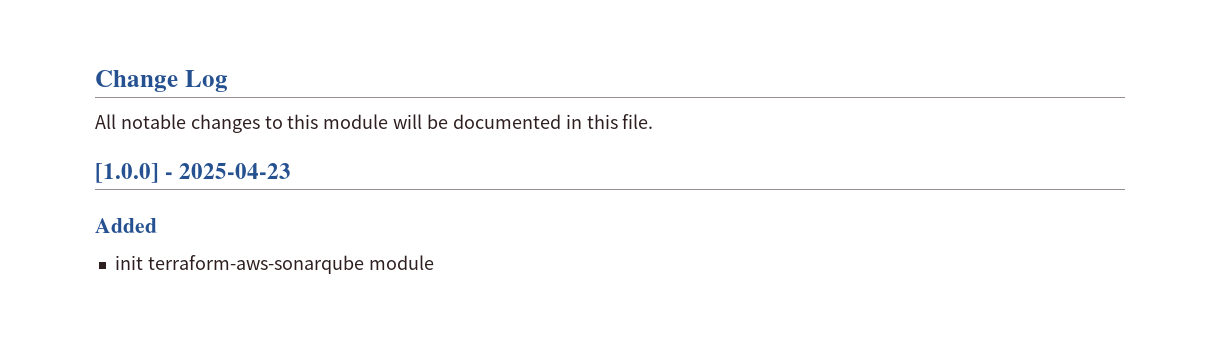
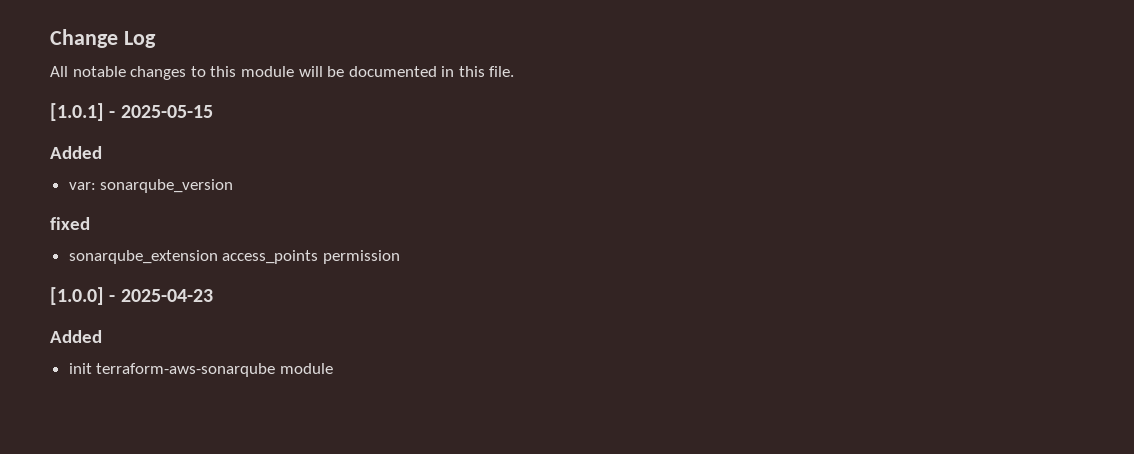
(654, 121) none -> [50,103,213,121] [50,146,102,159] [68,179,234,193] [50,217,90,230] [68,250,400,264] // [1.0.1] - 2025-05-15 // Added // var: sonarqube_version // fixed // sonarqube_extension access_points permission

